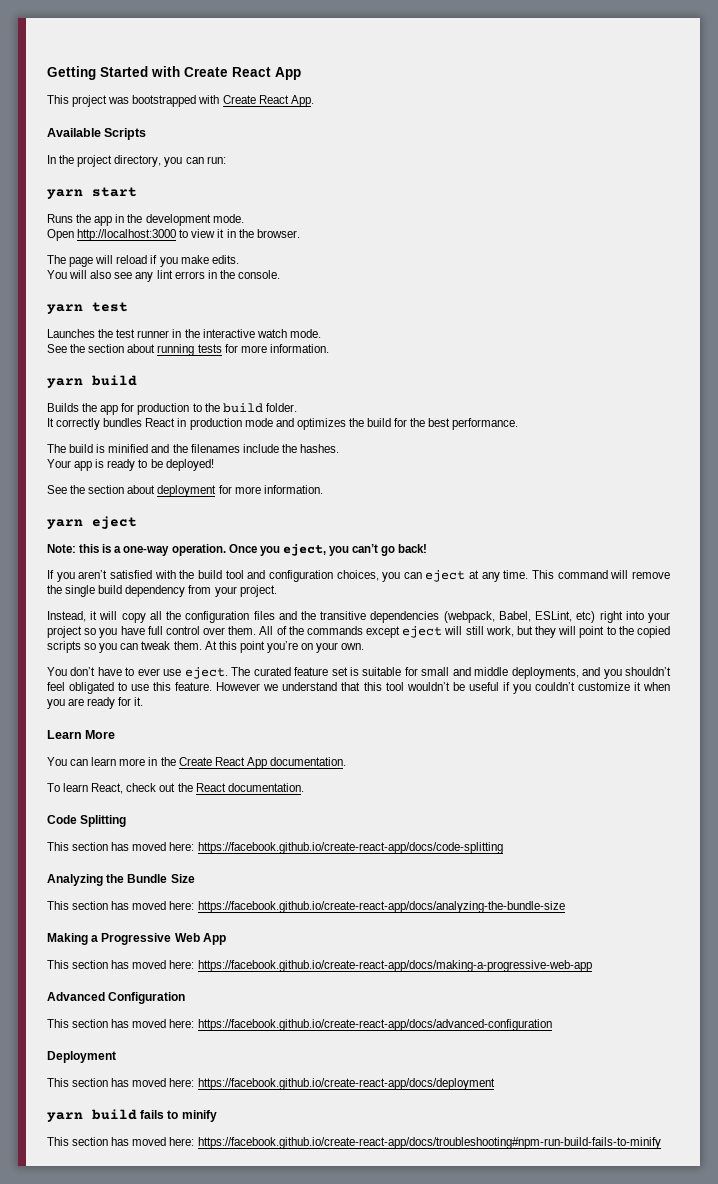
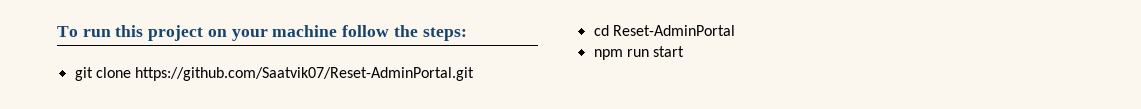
[47,66,301,80] [47,95,314,107] [47,128,147,140] [47,155,226,167] [47,187,137,199] [47,214,244,226] [47,229,300,241] [47,255,239,267] [47,270,280,282] [47,302,128,314] [47,329,321,338] [47,344,329,356] [47,375,137,388] [47,403,297,415] [47,418,519,430] [47,444,339,453] [47,459,214,471] [47,485,323,497] [47,516,137,529] [47,544,428,556] [47,570,670,582] [47,585,277,597] [47,611,670,623] [47,626,670,638] [47,641,365,653] [47,667,671,679] [47,682,670,694] [47,697,144,709] [47,730,116,739] [47,757,346,769] [47,783,304,794] [47,815,127,827] [47,842,503,854] [47,874,195,886] [47,901,565,913] [47,933,226,945] [47,960,592,972] [47,992,186,1004] [47,1019,552,1031] [47,1051,116,1063] [47,1078,495,1090] [47,1109,217,1122] [47,1137,661,1149] Getting Started with Create React App // This project was bootstrapped with Create React App. // Available Scripts // In the project directory, you can run: // yarn start // Runs the app in the development mode. // Open http://localhost:3000 to view it in the browser. // The page will reload if you make edits. // You will also see any lint errors in the console. // yarn test // Launches the test runner in the interactive watch mode. // See the section about running tests for more information. // yarn build // Builds the app for production to the build folder. // It correctly bundles React in production mode and optimizes the build for the best performance. // The build is minified and the filenames include the hashes. // Your app is ready to be deployed! // See the section about deployment for more information. // yarn eject // Note: this is a one-way operation. Once you eject, you can’t go back! // If you aren’t satisfied with the build tool and configuration choices, you can eject at any time. This command will remove the single build dependency from your project. // Instead, it will copy all the configuration files and the transitive dependencies (webpack, Babel, ESLint, etc) right into your project so you have full control over them. All of the commands except eject will still work, but they will point to the copied scripts so you can tweak them. At this point you’re on your own. // You don’t have to ever use eject. The curated feature set is suitable for small and middle deployments, and you shouldn’t feel obligated to use this feature. However we understand that this tool wouldn’t be useful if you couldn’t customize it when you are ready for it. // Learn More // You can learn more in the Create React App documentation. // To learn React, check out the React documentation. // Code Splitting // This section has moved here: https://facebook.github.io/create-react-app/docs/code-splitting // Analyzing the Bundle Size // This section has moved here: https://facebook.github.io/create-react-app/docs/analyzing-the-bundle-size // Making a Progressive Web App // This section has moved here: https://facebook.github.io/create-react-app/docs/making-a-progressive-web-app // Advanced Configuration // This section has moved here: https://facebook.github.io/create-react-app/docs/advanced-configuration // Deployment // This section has moved here: https://facebook.github.io/create-react-app/docs/deployment // yarn build fails to minify // This section has moved here: https://facebook.github.io/create-react-app/docs/troubleshooting#npm-run-build-fails-to-minify -> [57,25,467,41] [74,67,475,81] [593,25,735,36] [593,46,685,60] To run this project on your machine follow the steps: // git clone https://github.com/Saatvik07/Reset-AdminPortal.git // cd Reset-AdminPortal // npm run start

